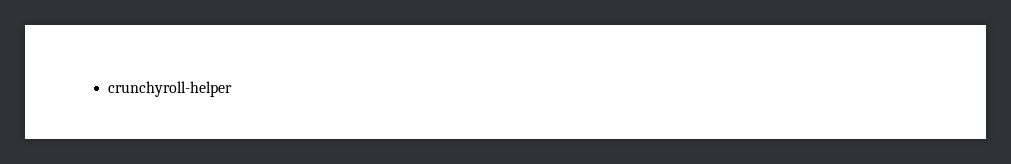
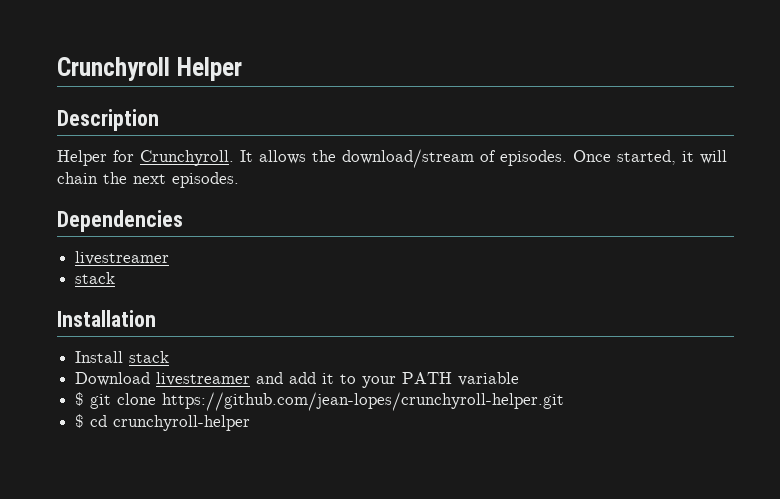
(108, 89) none -> [57,57,242,81] [57,109,159,131] [57,149,727,168] [57,172,239,188] [57,210,183,232] [75,251,170,265] [75,272,116,284] [57,310,156,327] [75,351,170,363] [75,372,520,388] [75,392,565,411] [75,414,108,428] Crunchyroll Helper // Description // Helper for Crunchyroll. It allows the download/stream of episodes. Once started, it will chain the next episodes. // Dependencies // livestreamer // stack // Installation // Install stack // Download livestreamer and add it to your PATH variable // $ git clone https://github.com/jean-lopes/crunchyroll-helper.git // $ cd

